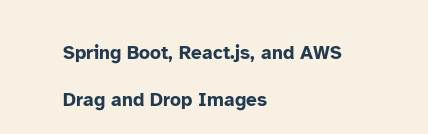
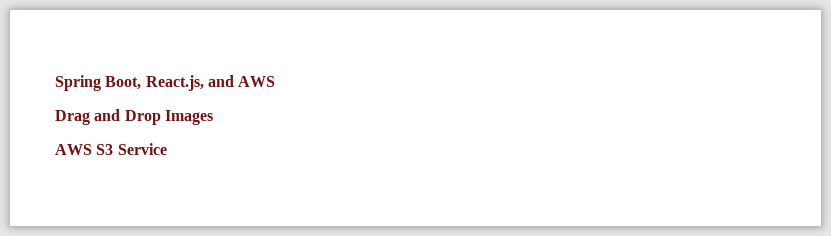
(267, 102) none -> [55,143,167,155] // AWS S3 Service

